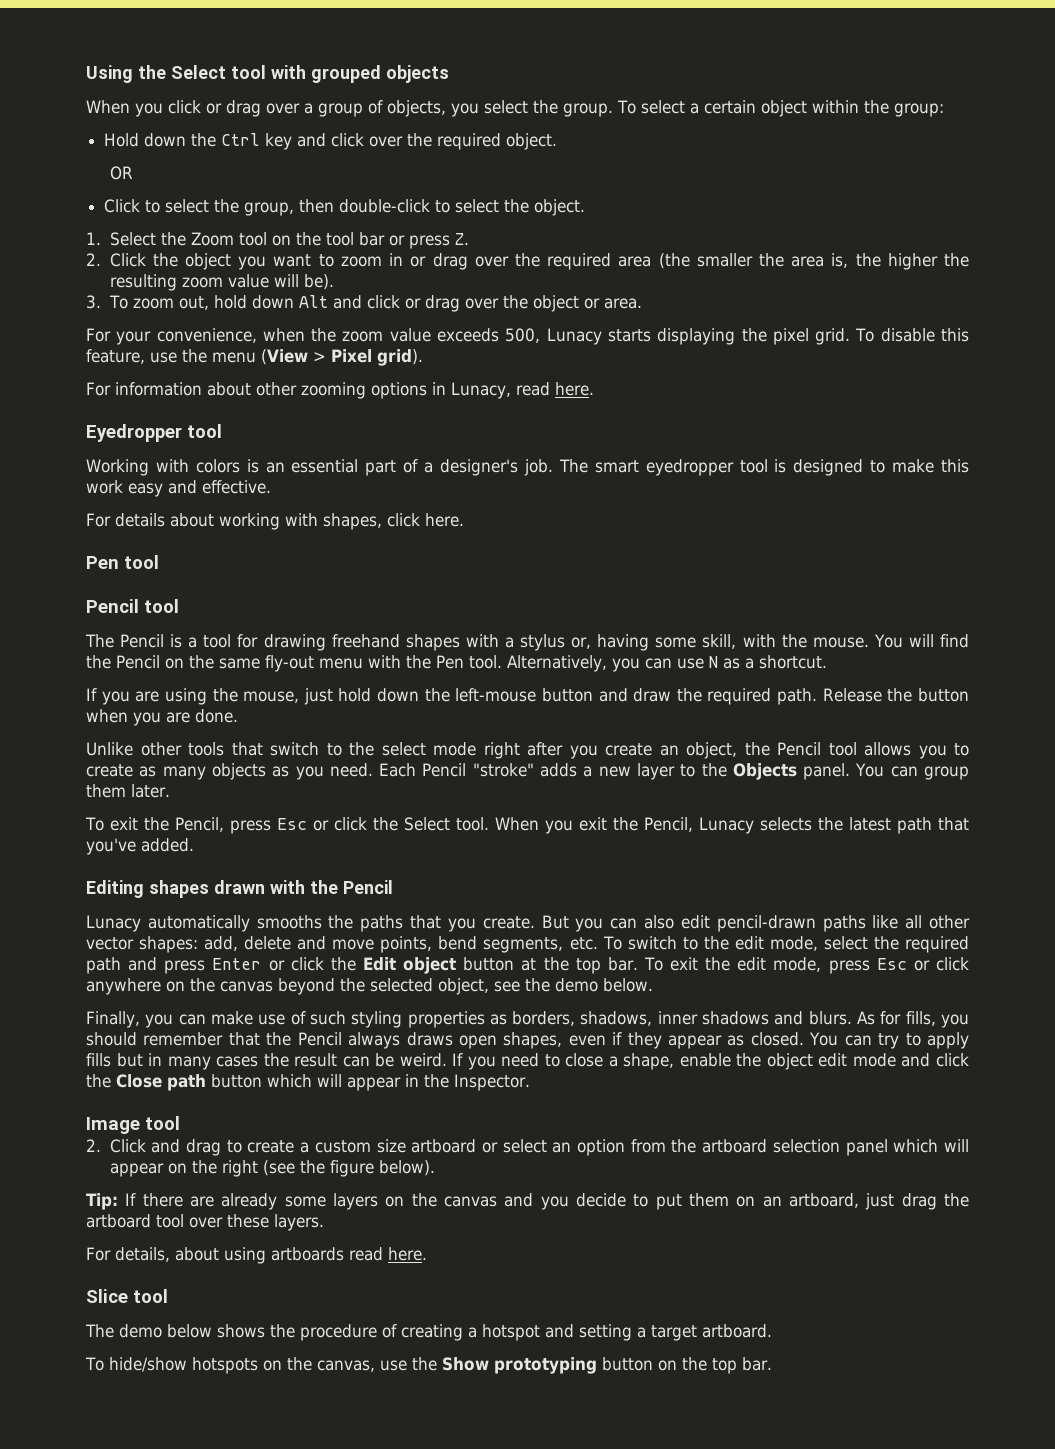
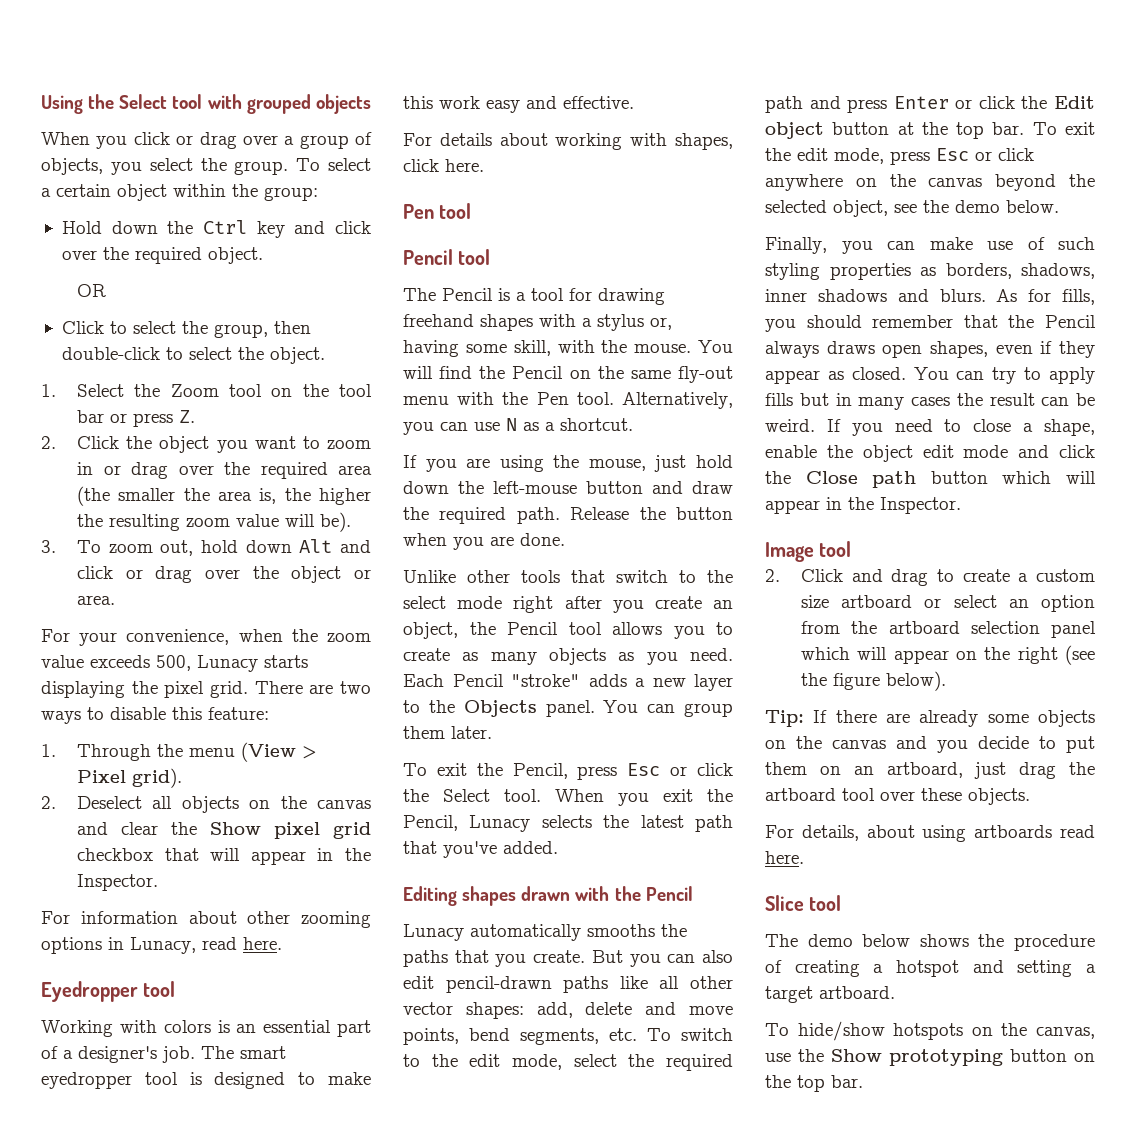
[855,328,969,342] [86,349,177,364] To disable this feature, use -> [254,681,371,694] [41,707,269,724] [41,744,152,761] There are two ways to disable this feature: // 1. Through
(423, 357) none -> [41,796,371,813] [77,822,371,839] [77,848,372,865] [77,874,159,891] // 2. Deselect all objects on the canvas and clear the Show pixel grid checkbox that will appear in the Inspector.
[333,1193,378,1210] layers -> [1038,710,1095,727] objects
[274,1214,324,1231] layers. -> [968,788,1030,805] objects.

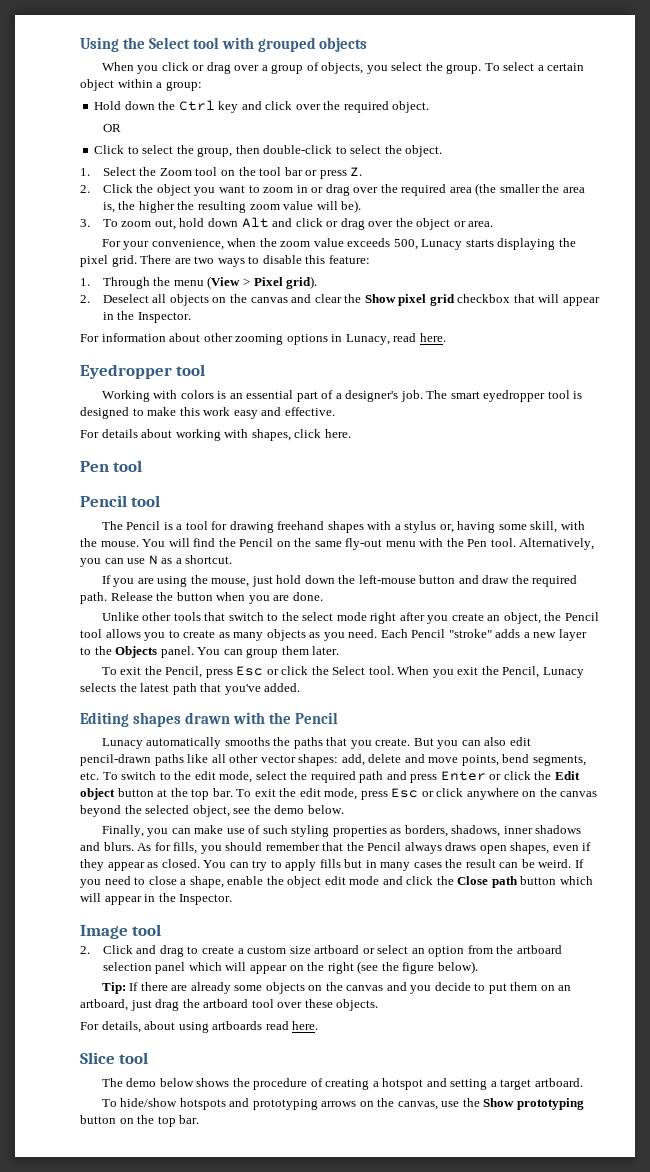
[232,184,258,197] the -> [156,82,163,88] a
(964, 1031) none -> [229,1098,357,1110] and prototyping arrows

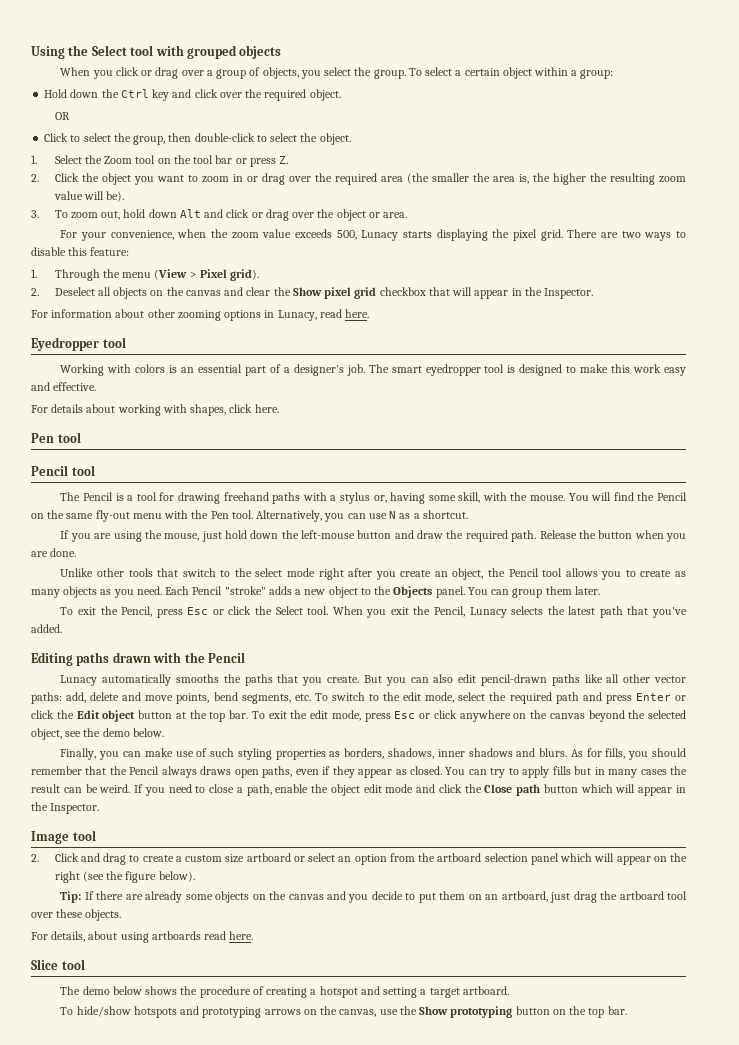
[327,521,364,533] shapes -> [272,492,301,504] paths
[558,629,587,641] layer -> [328,586,358,598] object
[132,712,181,727] shapes -> [76,652,110,666] paths
[298,754,339,766] shapes: -> [31,692,62,704] paths:
[510,842,550,854] shapes, -> [262,766,293,778] paths,
[189,876,224,888] shape, -> [246,784,272,796] path,

